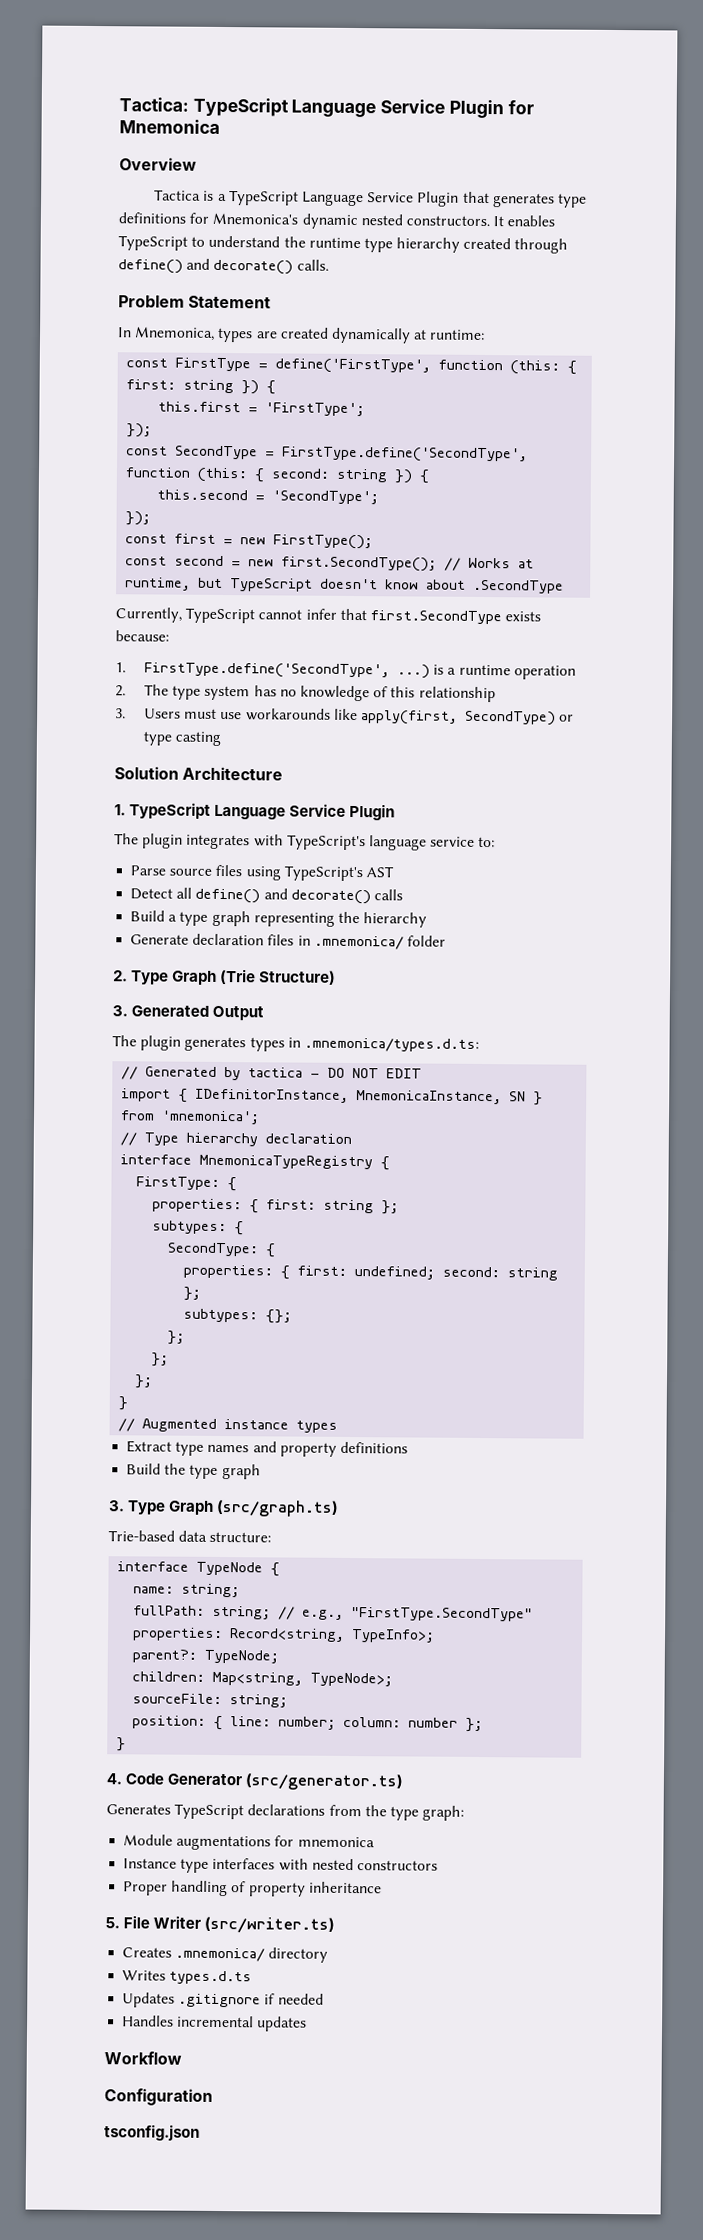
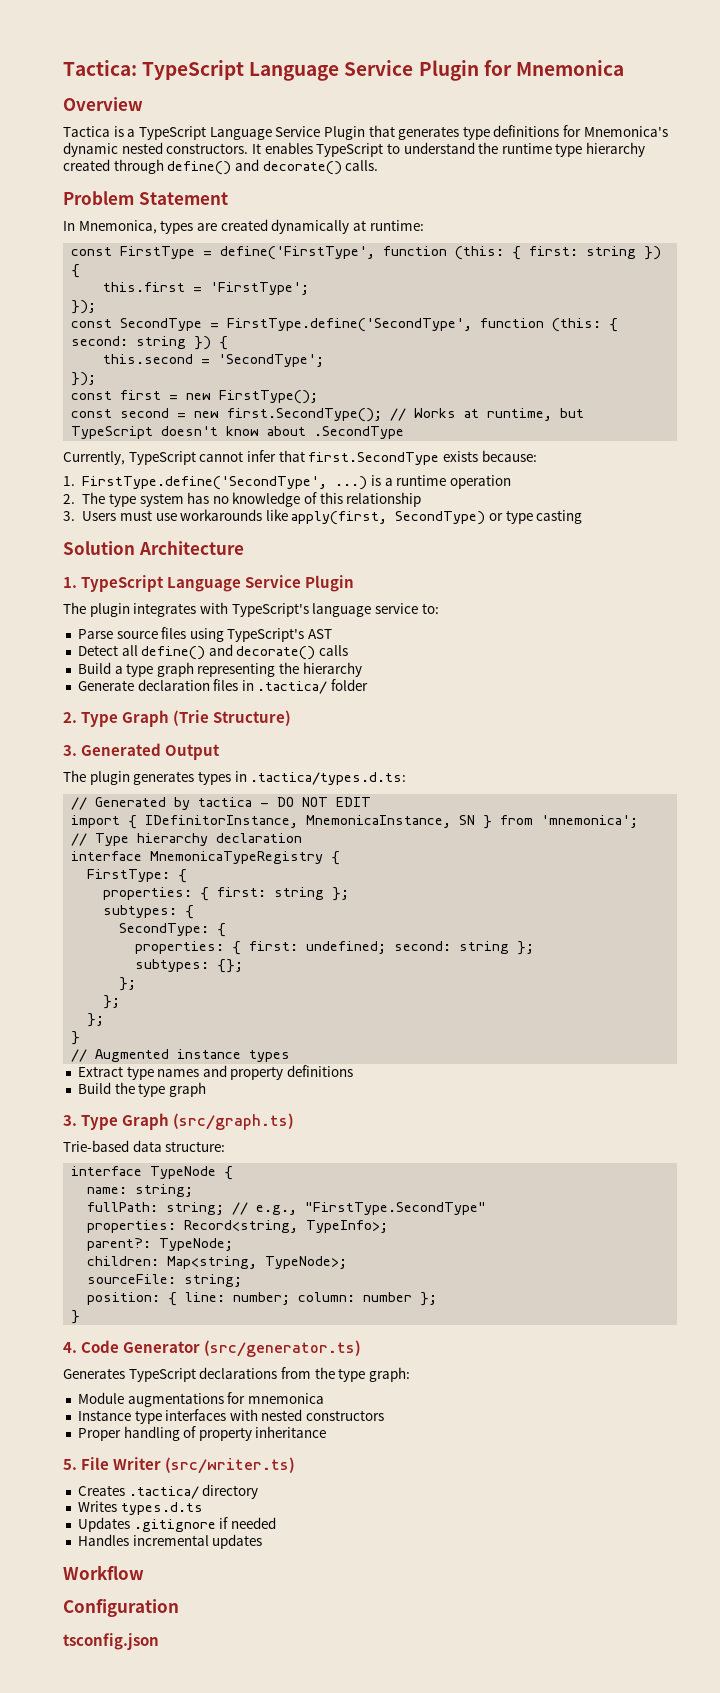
[313,935,404,950] .mnemonica/ -> [257,681,328,694] .tactica/
[303,1037,479,1052] .mnemonica/types.d.ts: -> [250,772,407,785] .tactica/types.d.ts:
[175,1947,266,1962] .mnemonica/ -> [128,1486,199,1499] .tactica/

